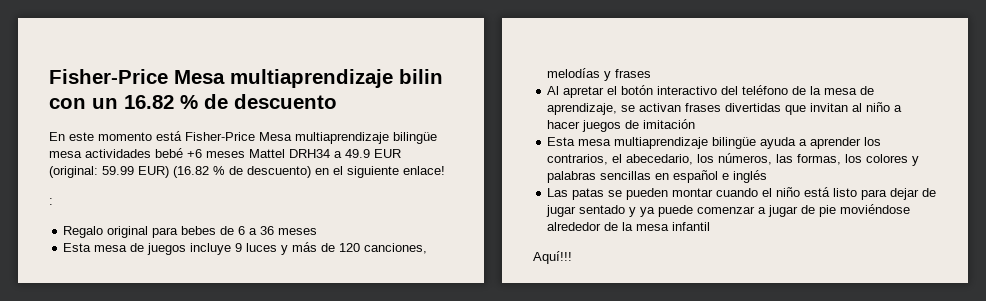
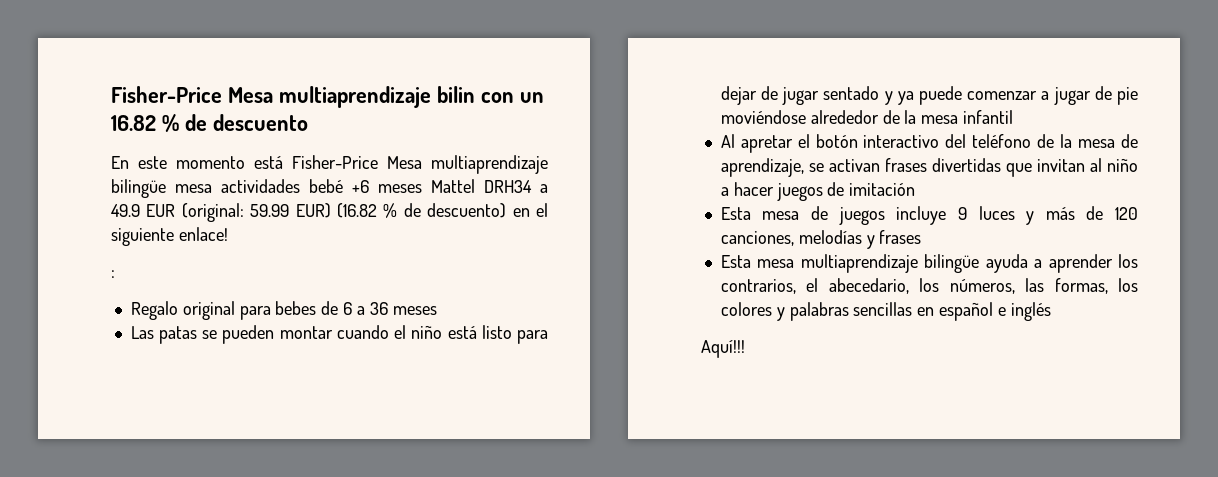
[63,242,428,255] [547,68,652,81] [547,85,875,98] [547,102,903,115] [547,119,696,132] [547,137,882,149] [547,153,920,166] [547,170,768,183] // Esta mesa de juegos incluye 9 luces y más de 120 canciones, melodías y frases // Al apretar el botón interactivo del teléfono de la mesa de aprendizaje, se activan frases divertidas que invitan al niño a hacer juegos de imitación // Esta mesa multiaprendizaje bilingüe ayuda a aprender los contrarios, el abecedario, los números, las formas, los colores y palabras sencillas en español e inglés -> (437, 310) none
(711, 226) none -> [720,134,1138,153] [720,158,1138,177] [720,182,916,201] [720,206,1138,225] [720,230,922,249] [720,254,1138,273] [720,278,1138,294] [720,302,1051,321] // Al apretar el botón interactivo del teléfono de la mesa de aprendizaje, se activan frases divertidas que invitan al niño a hacer juegos de imitación // Esta mesa de juegos incluye 9 luces y más de 120 canciones, melodías y frases // Esta mesa multiaprendizaje bilingüe ayuda a aprender los contrarios, el abecedario, los números, las formas, los colores y palabras sencillas en español e inglés

